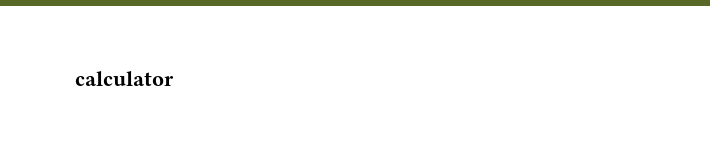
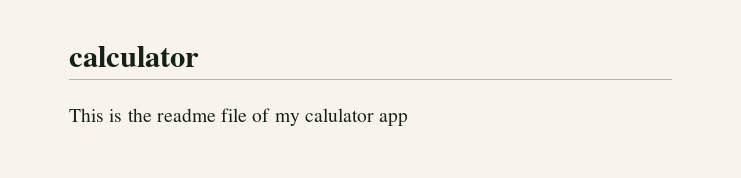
(174, 78) none -> [69,108,409,127] // This is the readme file of my calulator app

